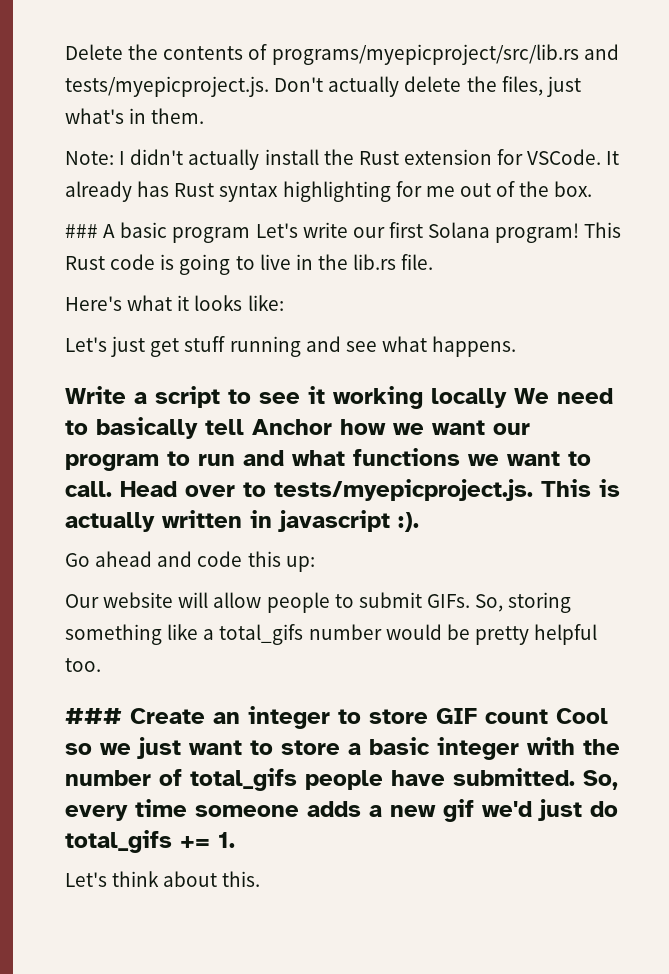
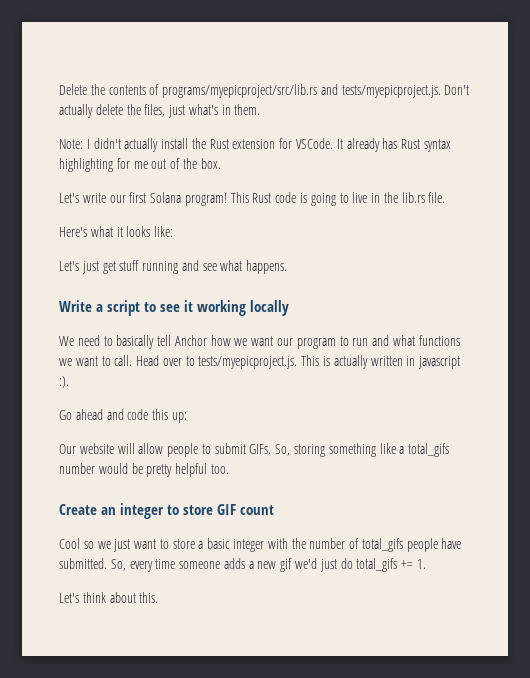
[65,222,251,243] ### A basic program -> (221, 163) none
(507, 398) none -> (290, 308) //
[65,708,122,724] ### -> (229, 469) none
(548, 716) none -> (275, 510) //

